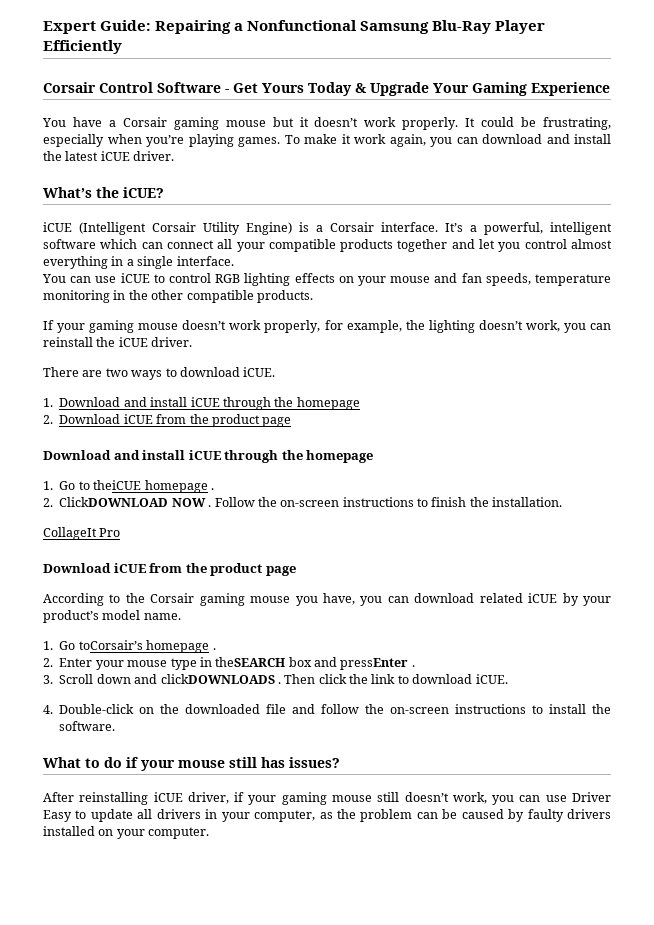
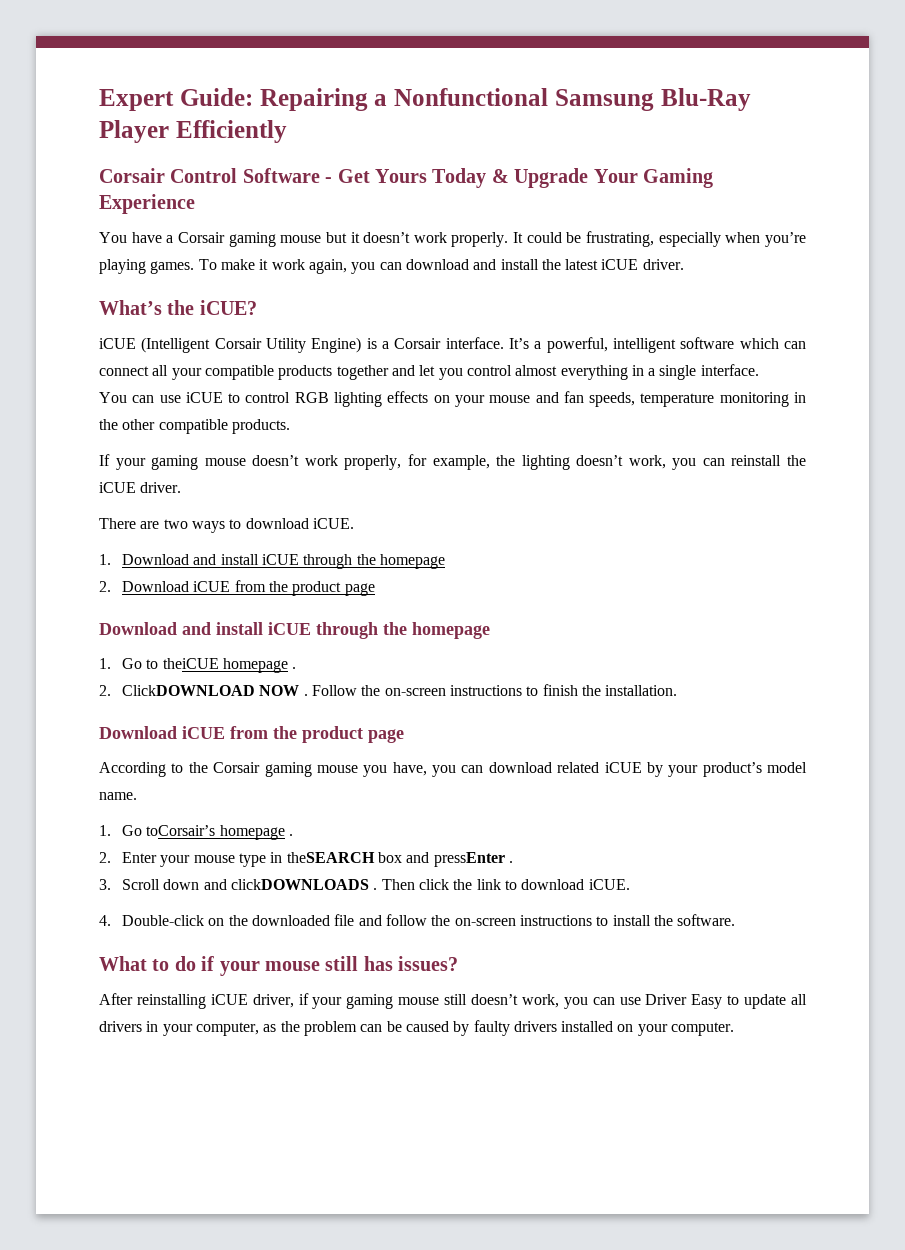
[43,527,121,540] // CollageIt Pro -> (678, 690) none

